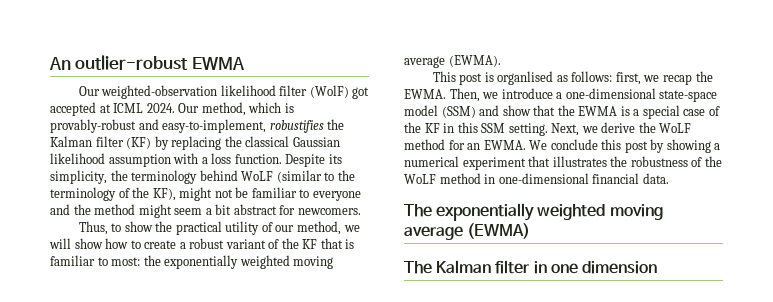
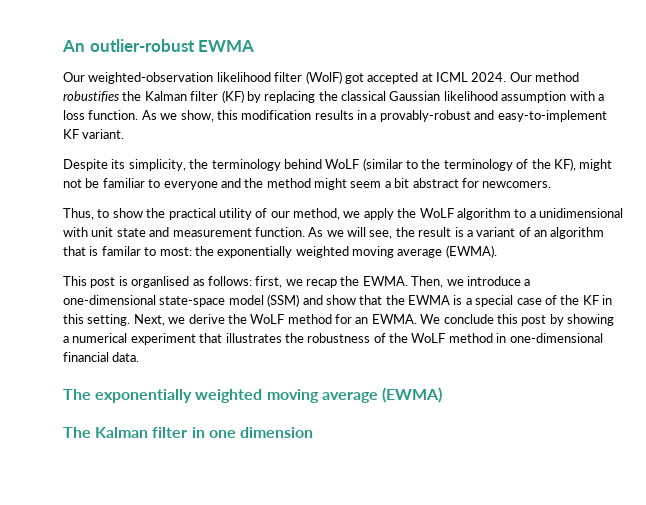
[201,102,294,116] [50,119,267,133] method, which is provably-robust and easy-to-implement, -> [535,72,580,82] method
(282, 159) none -> [141,110,607,122] [63,129,125,139] As we show, this modification results in a provably-robust and easy-to-implement KF variant. //
[49,238,318,249] will show how to create a robust variant of the KF -> [363,208,623,220] [63,227,605,239] apply the WoLF algorithm to a unidimensional with unit state and measurement function. As we will see, the result is a variant of an algorithm
[50,255,95,266] familiar -> [101,246,141,256] familar
[481,123,506,133] SSM -> (84, 319) none

